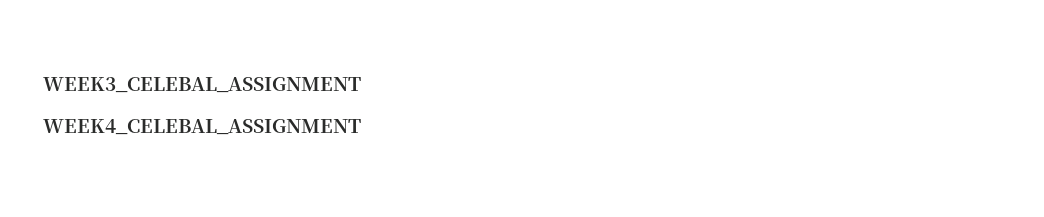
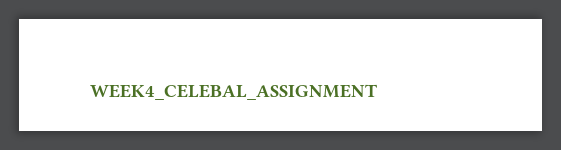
[43,77,361,93] WEEK3_CELEBAL_ASSIGNMENT // -> (90, 92) none

